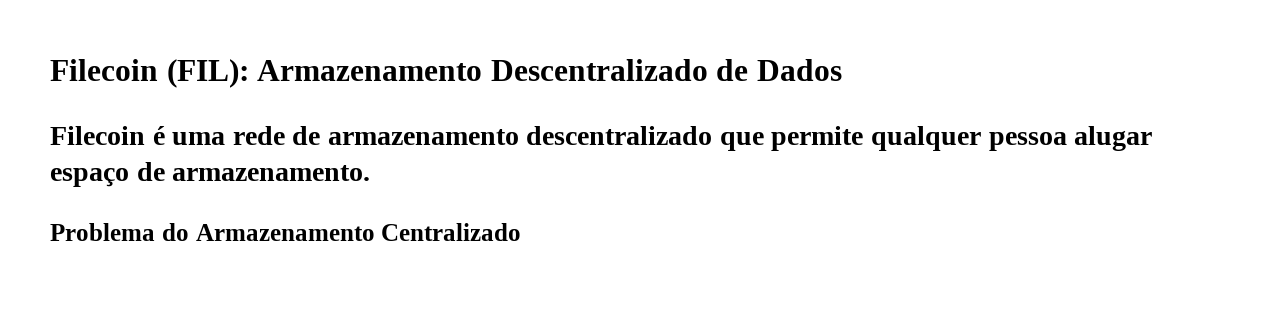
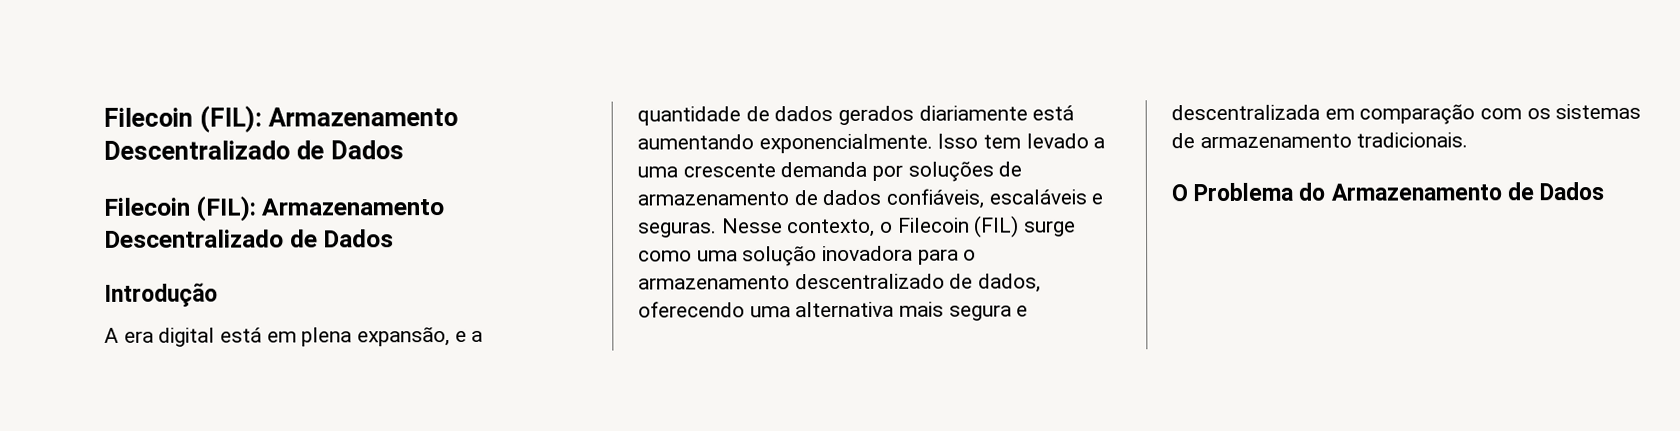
[152,126,1153,151] [50,162,371,187] é uma rede de armazenamento descentralizado que permite qualquer pessoa alugar espaço de armazenamento. // -> [195,195,445,222] [104,229,395,248] [104,282,218,307] [104,327,484,347] [637,105,1075,126] [637,133,1106,154] [637,161,1023,182] [637,188,1104,209] [638,215,1077,238] [638,245,977,267] [638,273,1042,293] [638,301,1029,321] [1171,103,1642,125] [1171,132,1469,149] [1171,184,1188,202] (FIL): Armazenamento Descentralizado de Dados // Introdução // A era digital está em plena expansão, e a quantidade de dados gerados diariamente está aumentando exponencialmente. Isso tem levado a uma crescente demanda por soluções de armazenamento de dados confiáveis, escaláveis e seguras. Nesse contexto, o Filecoin (FIL) surge como uma solução inovadora para o armazenamento descentralizado de dados, oferecendo uma alternativa mais segura e descentralizada em comparação com os sistemas de armazenamento tradicionais. // O
[381,223,522,241] Centralizado -> [1506,181,1605,201] de Dados

